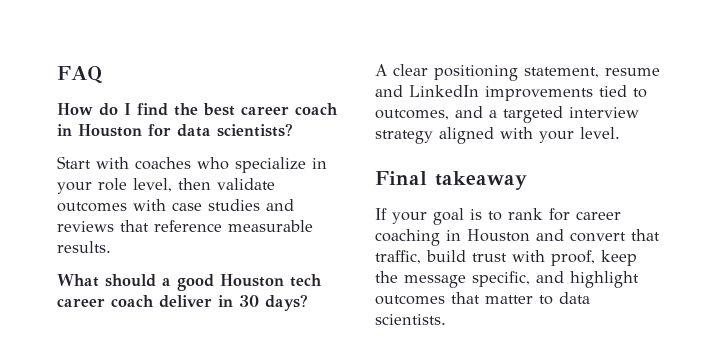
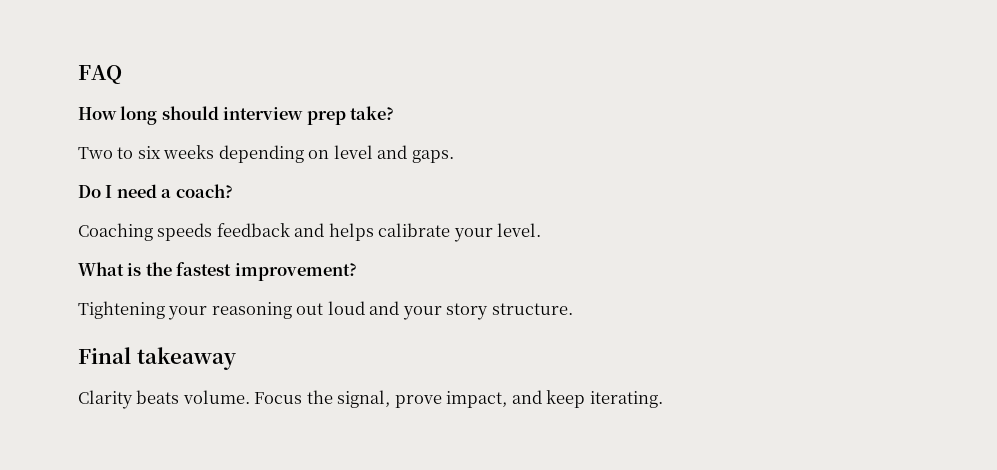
[99,103,338,116] [57,123,293,137] [57,156,327,173] [57,178,275,194] [57,199,294,212] [57,220,313,232] [57,241,111,253] [57,274,322,291] [57,294,308,311] [375,64,660,81] [375,85,647,101] [375,106,639,123] [375,127,620,144] [375,171,527,190] [375,208,621,225] [375,229,660,246] [375,250,637,266] [375,271,639,288] [375,292,590,305] [375,314,446,325] do I find the best career coach in Houston for data scientists? // Start with coaches who specialize in your role level, then validate outcomes with case studies and reviews that reference measurable results. // What should a good Houston tech career coach deliver in 30 days? // A clear positioning statement, resume and LinkedIn improvements tied to outcomes, and a targeted interview strategy aligned with your level. // Final takeaway // If your goal is to rank for career coaching in Houston and convert that traffic, build trust with proof, keep the message specific, and highlight outcomes that matter to data scientists. -> [120,106,395,125] [78,145,454,163] [78,184,233,198] [78,223,542,242] [78,262,357,281] [78,301,573,320] [78,347,236,370] [78,390,663,409] long should interview prep take? // Two to six weeks depending on level and gaps. // Do I need a coach? // Coaching speeds feedback and helps calibrate your level. // What is the fastest improvement? // Tightening your reasoning out loud and your story structure. // Final takeaway // Clarity beats volume. Focus the signal, prove impact, and keep iterating.

